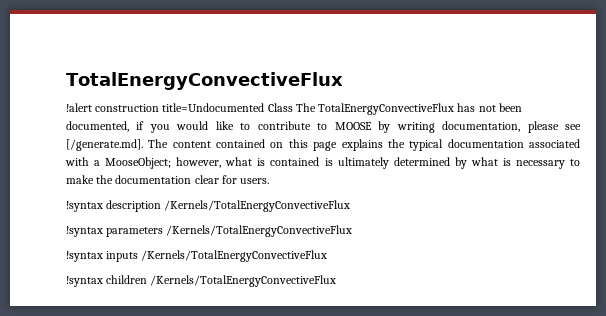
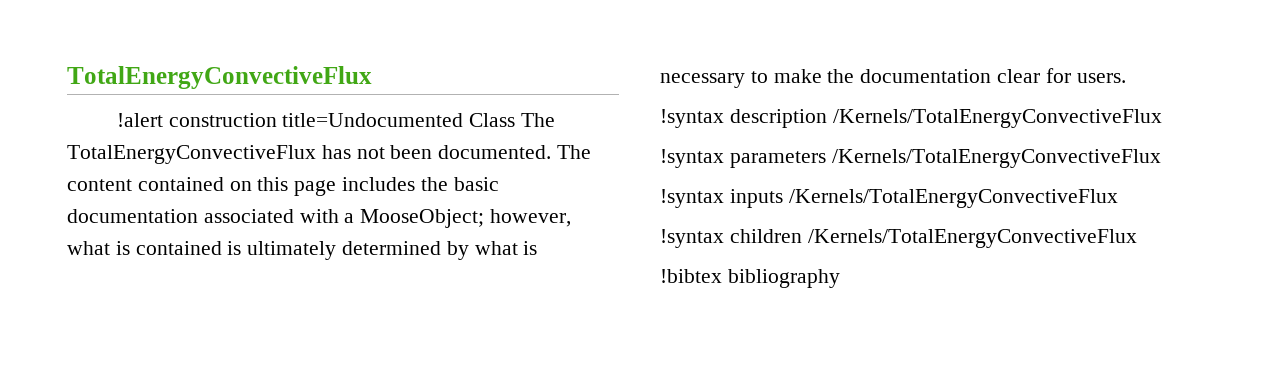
[66,121,581,133] [66,139,143,151] documented, if you would like to contribute to MOOSE by writing documentation, please see [/generate.md]. -> [438,145,552,159] documented.
[341,139,444,151] explains the typical -> [342,177,499,191] includes the basic
(337, 281) none -> [660,269,840,288] // !bibtex bibliography

